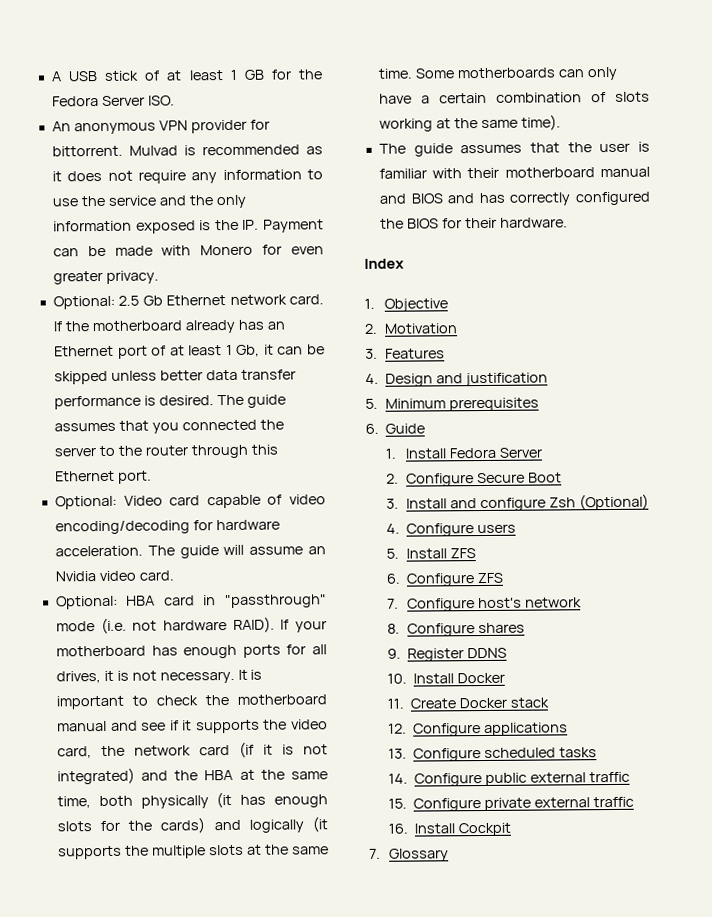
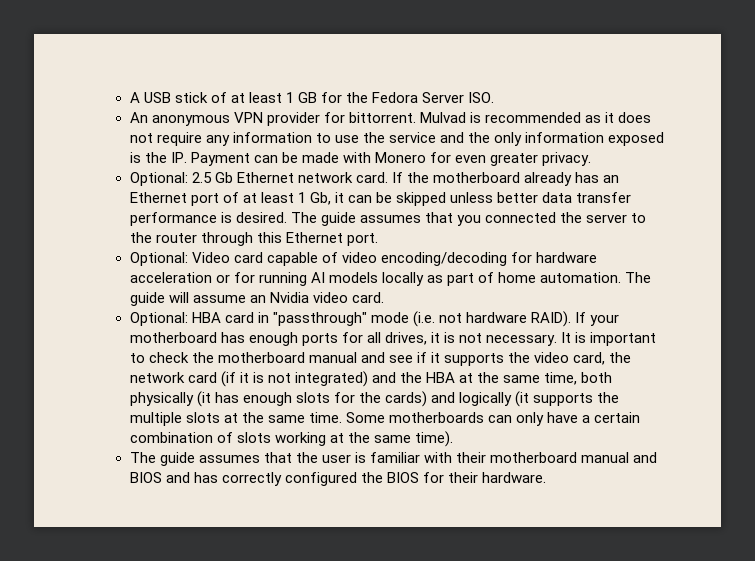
[54,545,143,557] acceleration. -> [129,272,622,286] acceleration or for running AI models locally as part of home automation.
[364,258,404,269] [364,298,448,312] [364,323,458,334] [365,348,445,359] [365,372,549,387] [365,397,539,412] [365,423,426,434] [384,447,542,459] [385,472,562,487] [385,493,649,512] [385,523,517,537] [385,548,476,559] [385,572,504,587] [386,597,582,612] [386,622,525,637] [386,647,508,662] [386,672,506,684] [386,697,550,709] [387,722,569,737] [387,747,598,762] [387,771,630,787] [387,796,634,812] [387,822,512,837] [369,848,449,862] // Index // 1. Objective // 2. Motivation // 3. Features // 4. Design and justification // 5. Minimum prerequisites // 6. Guide // 1. Install Fedora Server // 2. Configure Secure Boot // 3. Install and configure Zsh (Optional) // 4. Configure users // 5. Install ZFS // 6. Configure ZFS // 7. Configure host's network // 8. Configure shares // 9. Register DDNS // 10. Install Docker // 11. Create Docker stack // 12. Configure applications // 13. Configure scheduled tasks // 14. Configure public external traffic // 15. Configure private external traffic // 16. Install Cockpit // 7. Glossary -> (546, 477) none

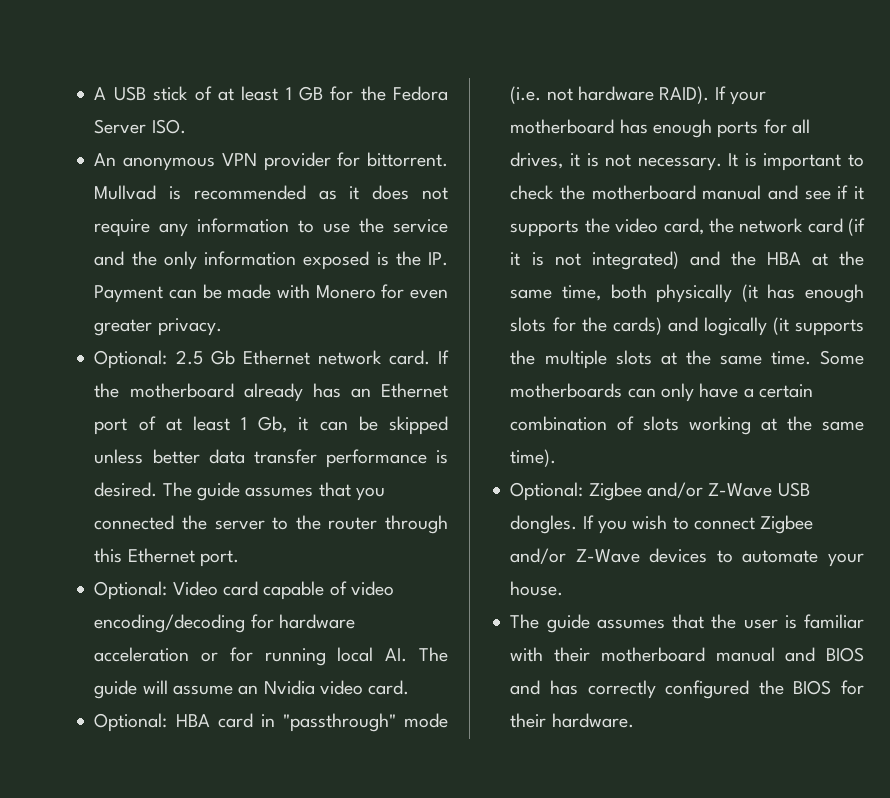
[419,112,466,123] Mulvad -> [94,185,157,200] Mullvad
[310,272,622,286] AI models locally as part of home automation. -> [337,647,408,662] local AI.
(453, 439) none -> [510,482,810,501] [510,515,814,534] [510,548,864,567] [510,581,564,596] // Optional: Zigbee and/or Z-Wave USB dongles. If you wish to connect Zigbee and/or Z-Wave devices to automate your house.

